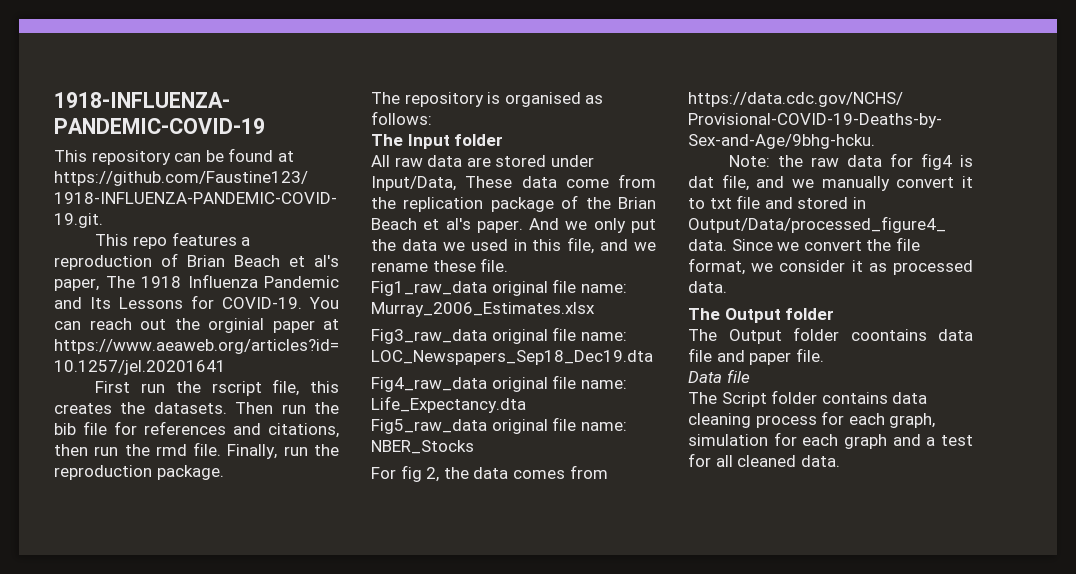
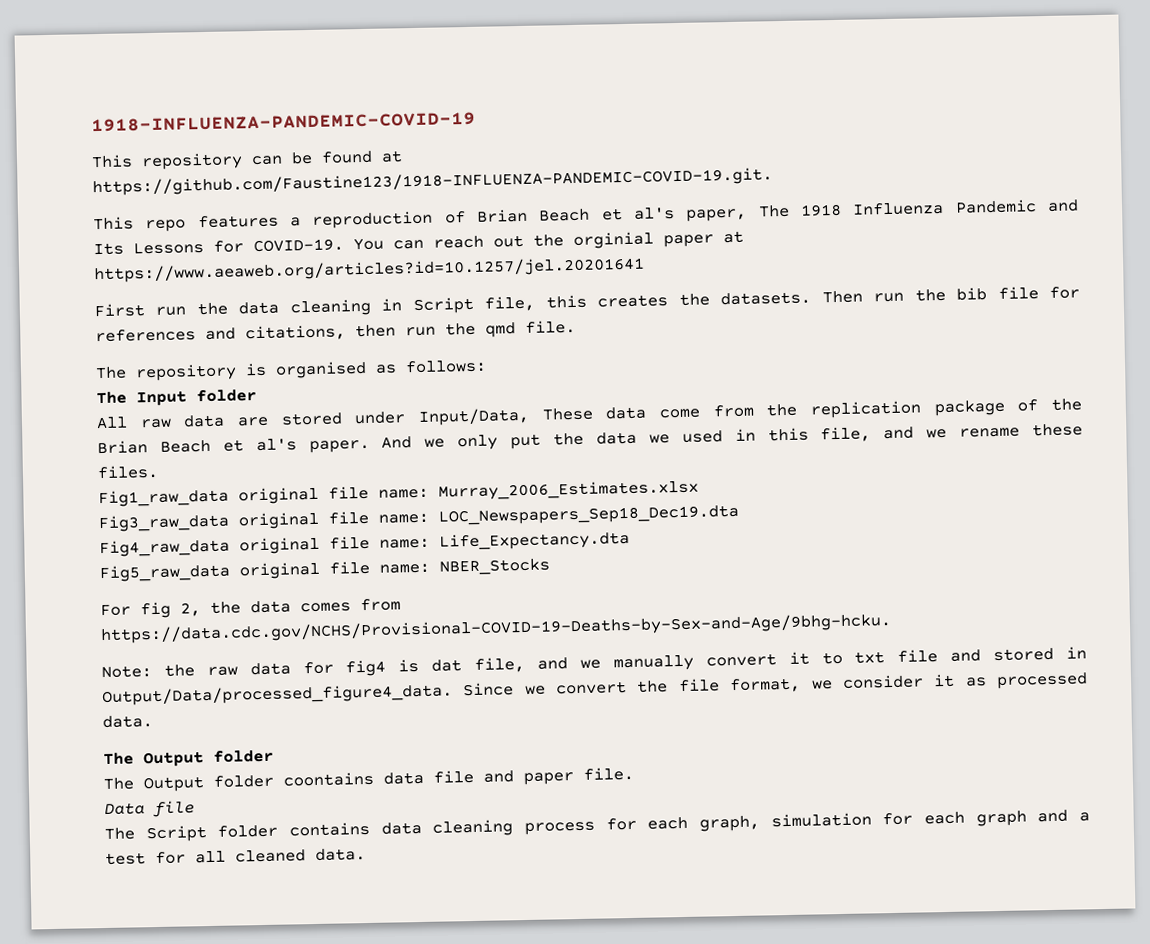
[211,381,262,396] rscript -> [238,296,474,317] data cleaning in Script
[155,442,339,459] [54,465,224,480] rmd file. Finally, run the reproduction package. -> [485,319,576,338] qmd file.
[480,258,509,272] file. -> [97,464,159,480] files.

